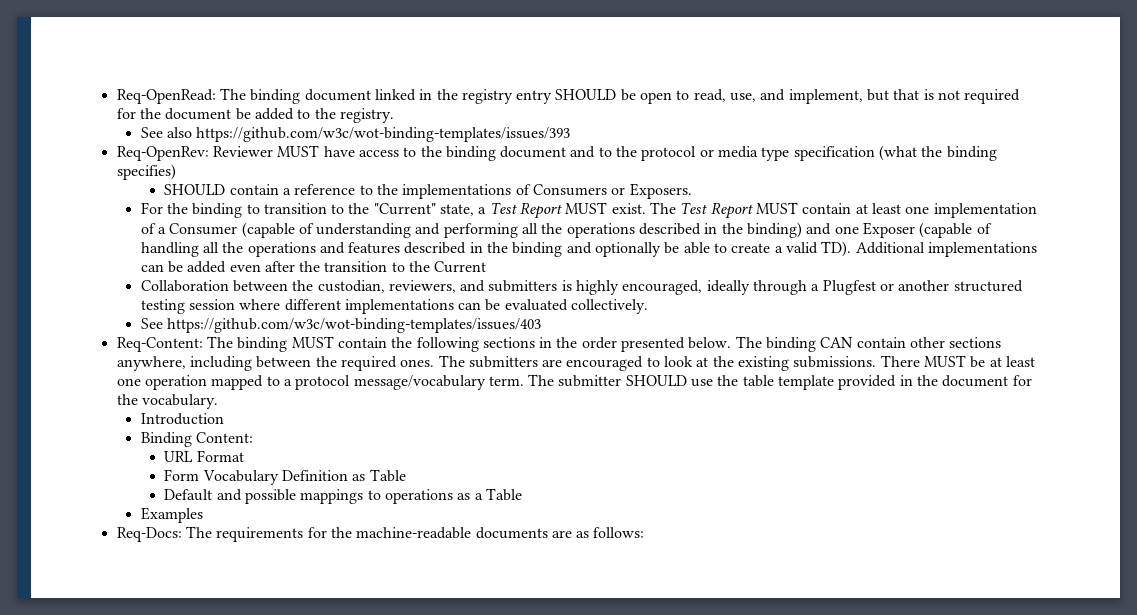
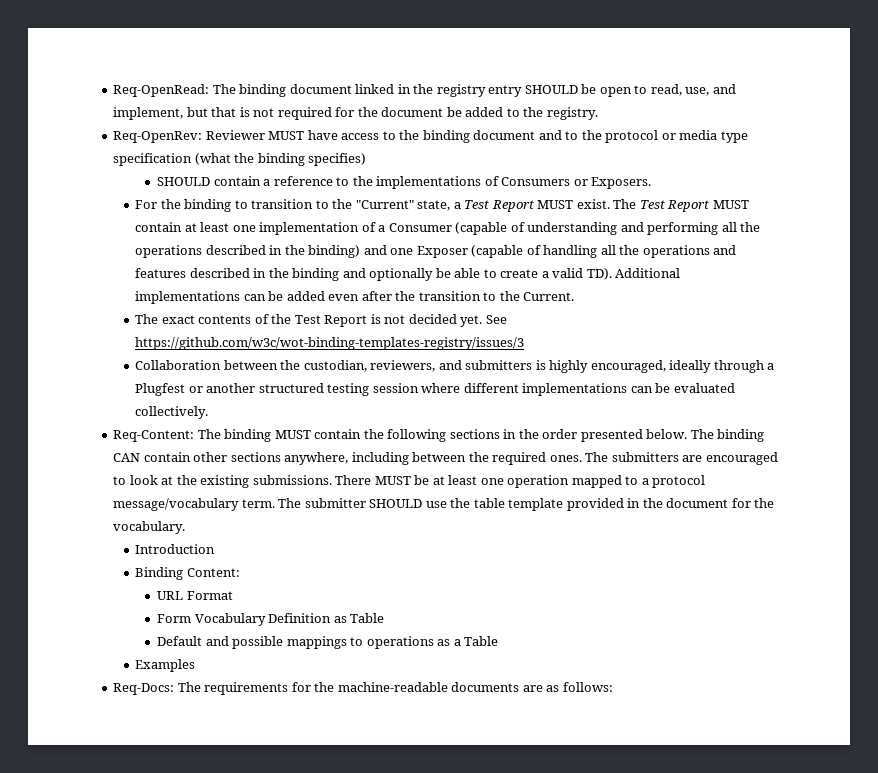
[140,127,571,142] // See also https://github.com/w3c/wot-binding-templates/issues/393 -> (598, 113) none
[434,261,487,273] Current -> [523,292,575,301] [135,314,507,327] [135,337,525,350] Current. // The exact contents of the Test Report is not decided yet. See https://github.com/w3c/wot-binding-templates-registry/issues/3
[140,318,541,333] // See https://github.com/w3c/wot-binding-templates/issues/403 -> (209, 412) none

